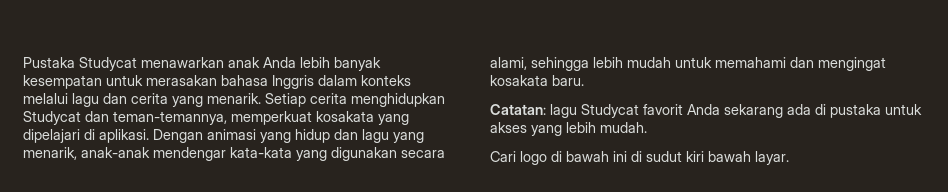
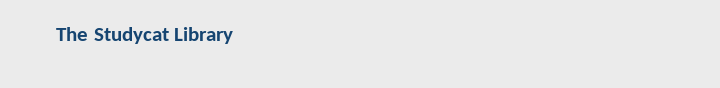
[23,57,381,71] [23,75,411,89] [23,93,445,107] [23,111,409,125] [23,129,424,143] [23,147,445,161] [490,57,886,71] [490,75,584,86] [490,104,922,118] [490,122,647,136] [490,151,789,165] Pustaka Studycat menawarkan anak Anda lebih banyak kesempatan untuk merasakan bahasa Inggris dalam konteks melalui lagu dan cerita yang menarik. Setiap cerita menghidupkan Studycat dan teman-temannya, memperkuat kosakata yang dipelajari di aplikasi. Dengan animasi yang hidup dan lagu yang menarik, anak-anak mendengar kata-kata yang digunakan secara alami, sehingga lebih mudah untuk memahami dan mengingat kosakata baru. // Catatan: lagu Studycat favorit Anda sekarang ada di pustaka untuk akses yang lebih mudah. // Cari logo di bawah ini di sudut kiri bawah layar. -> [56,27,234,44] The Studycat Library

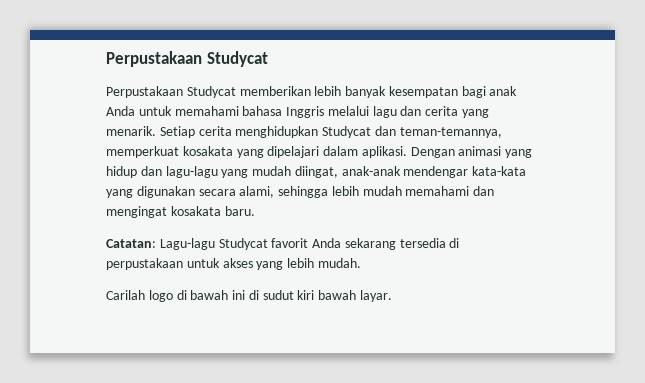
[56,27,234,44] The Studycat Library -> [106,51,268,67] [106,86,518,98] [106,106,490,118] [106,126,502,138] [106,146,533,158] [106,166,527,178] [106,186,495,198] [106,206,255,218] [106,238,460,250] [106,258,361,270] [106,290,393,302] Perpustakaan Studycat // Perpustakaan Studycat memberikan lebih banyak kesempatan bagi anak Anda untuk memahami bahasa Inggris melalui lagu dan cerita yang menarik. Setiap cerita menghidupkan Studycat dan teman-temannya, memperkuat kosakata yang dipelajari dalam aplikasi. Dengan animasi yang hidup dan lagu-lagu yang mudah diingat, anak-anak mendengar kata-kata yang digunakan secara alami, sehingga lebih mudah memahami dan mengingat kosakata baru. // Catatan: Lagu-lagu Studycat favorit Anda sekarang tersedia di perpustakaan untuk akses yang lebih mudah. // Carilah logo di bawah ini di sudut kiri bawah layar.

